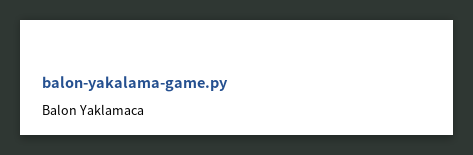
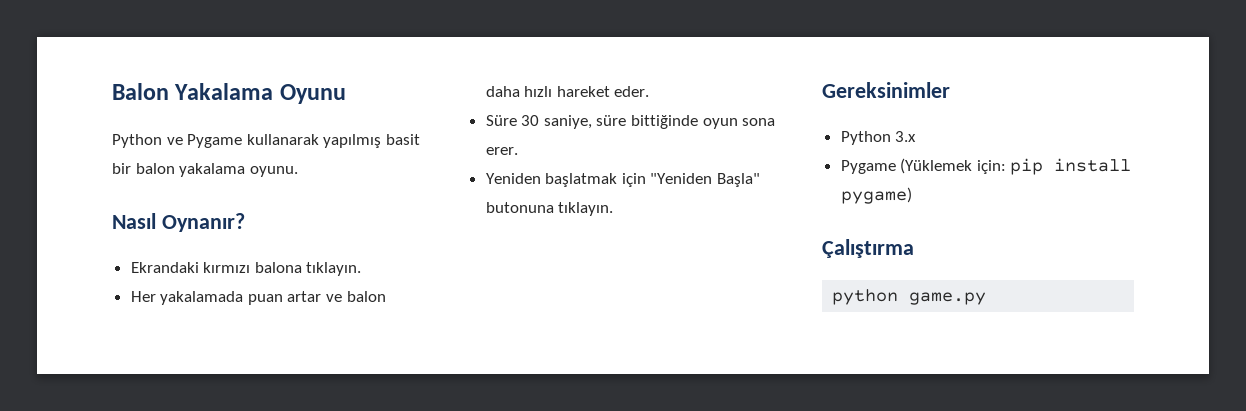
[42,76,228,92] [42,104,145,115] balon-yakalama-game.py // Balon Yaklamaca -> [112,83,346,104] [112,134,420,148] [112,163,298,177] [112,213,245,232] [130,262,362,276] [130,291,386,305] [485,86,650,97] [485,115,776,129] [485,147,518,155] [485,173,761,187] [485,202,614,216] [822,82,950,98] [840,131,917,145] [840,158,1132,175] [840,187,912,204] [822,239,914,258] [832,289,987,305] Balon Yakalama Oyunu // Python ve Pygame kullanarak yapılmış basit bir balon yakalama oyunu. // Nasıl Oynanır? // Ekrandaki kırmızı balona tıklayın. // Her yakalamada puan artar ve balon daha hızlı hareket eder. // Süre 30 saniye, süre bittiğinde oyun sona erer. // Yeniden başlatmak için "Yeniden Başla" butonuna tıklayın. // Gereksinimler // Python 3.x // Pygame (Yüklemek için: pip install pygame) // Çalıştırma // python game.py

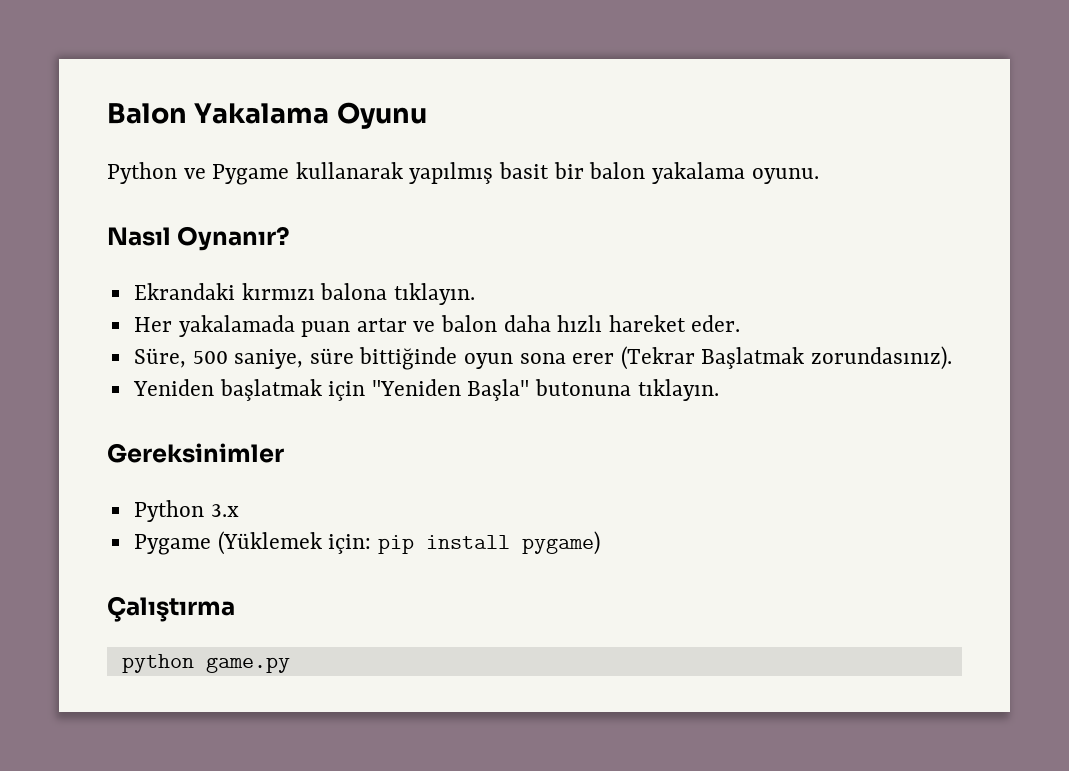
[485,115,540,126] Süre 30 -> [133,348,228,368] Süre, 500
[485,147,518,155] erer. -> [572,346,953,370] erer (Tekrar Başlatmak zorundasınız).

